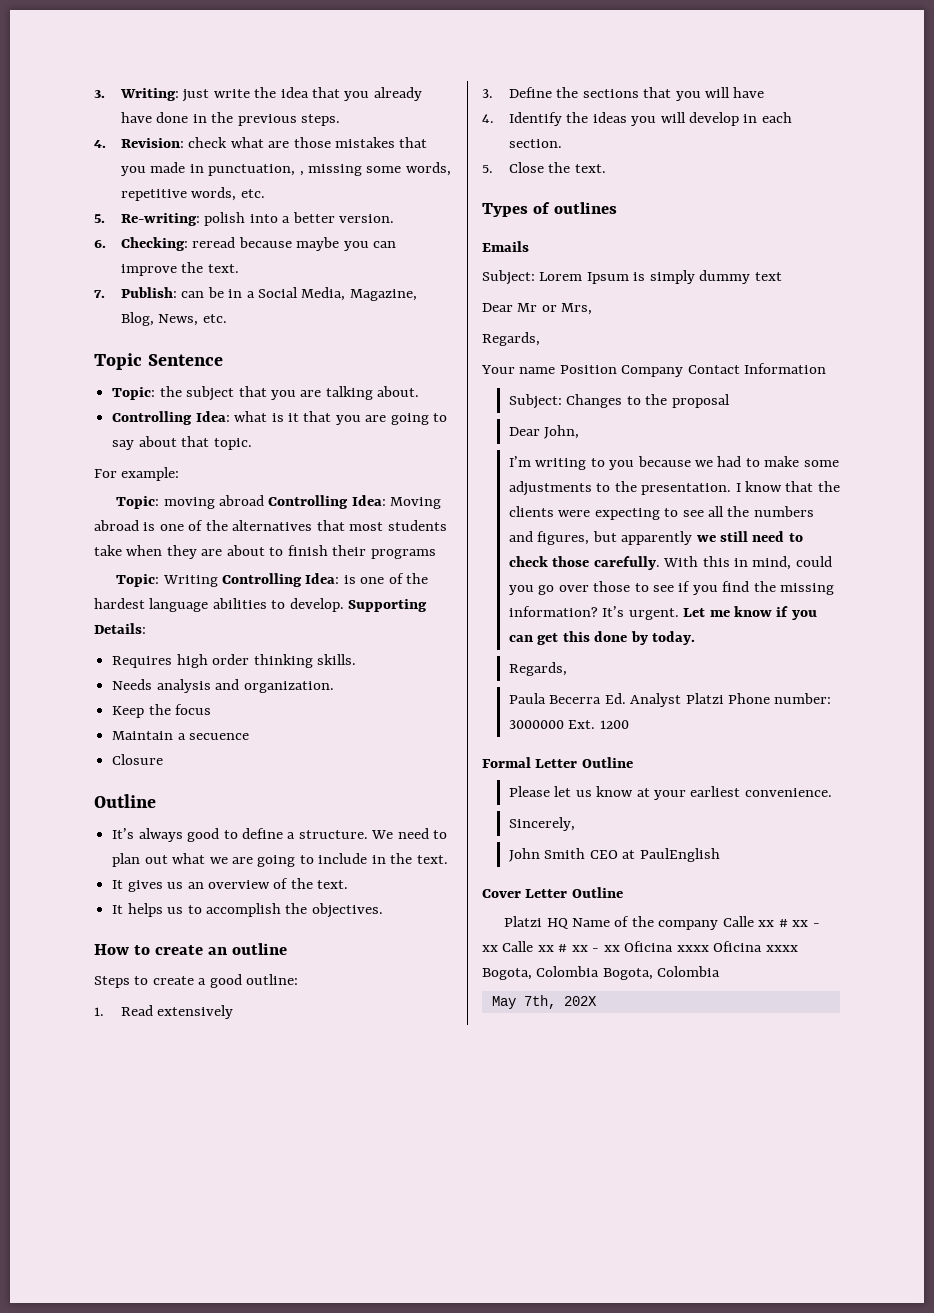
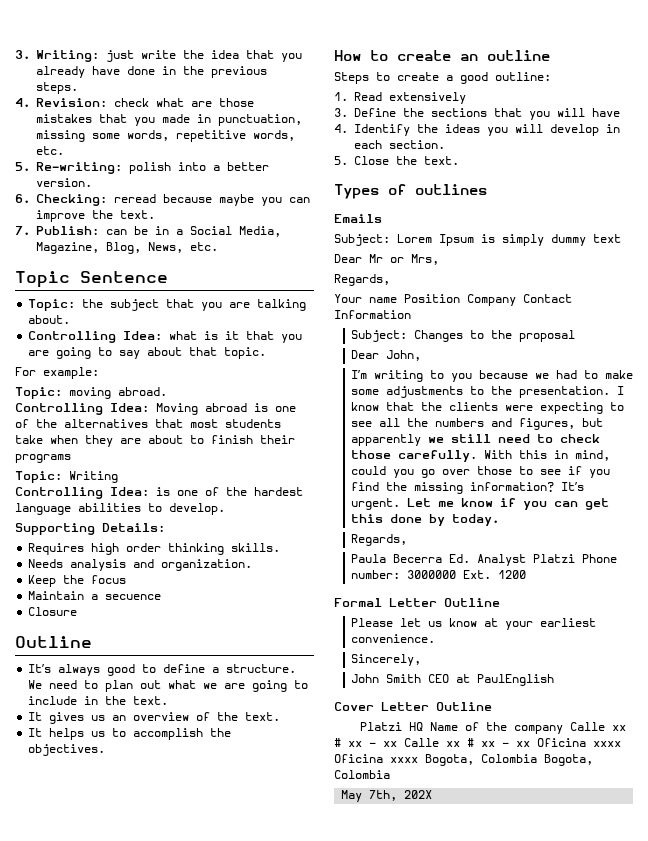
[299,171,304,176] , -> (302, 120) none
[219,495,265,506] abroad -> [118,387,167,396] abroad. //
(218, 581) none -> (118, 477) //
(344, 605) none -> (225, 509) //

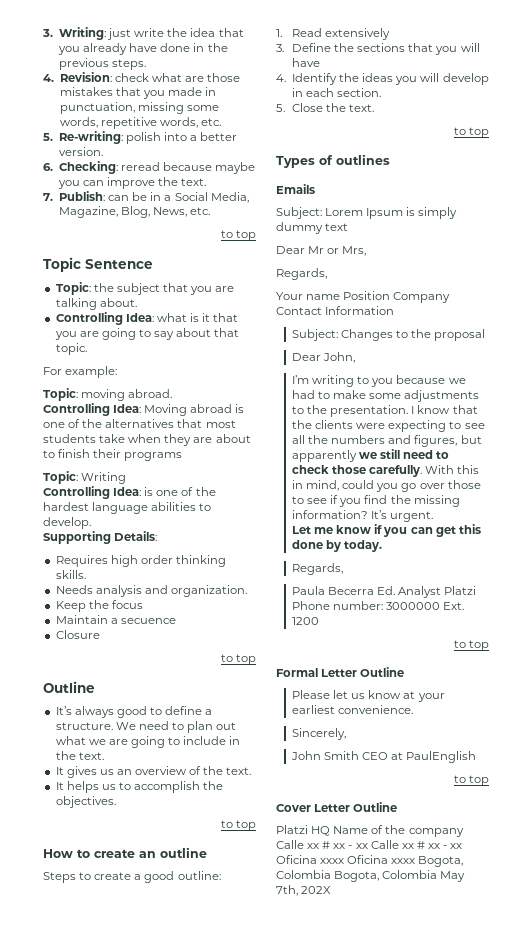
(218, 246) none -> [220,230,256,241] // to top
(78, 611) none -> [220,654,256,665] // to top
(106, 750) none -> [220,820,256,831] // to top
(459, 160) none -> [453,127,489,138] // to top
(400, 504) none -> (434, 516) //
(526, 574) none -> [453,640,489,651] // to top
(554, 680) none -> [453,775,489,786] // to top
(390, 774) // -> (438, 874) none

